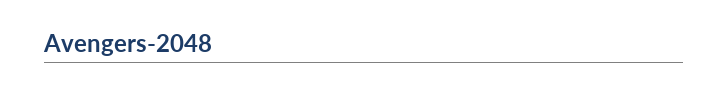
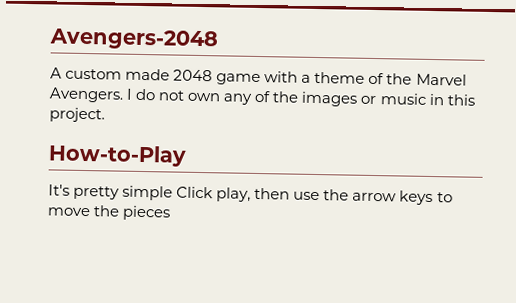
(212, 45) none -> [50,67,467,86] [49,87,476,107] [49,107,105,123] [48,144,187,167] [48,184,453,206] [47,205,172,221] // A custom made 2048 game with a theme of the Marvel Avengers. I do not own any of the images or music in this project. // How-to-Play // It's pretty simple Click play, then use the arrow keys to move the pieces

